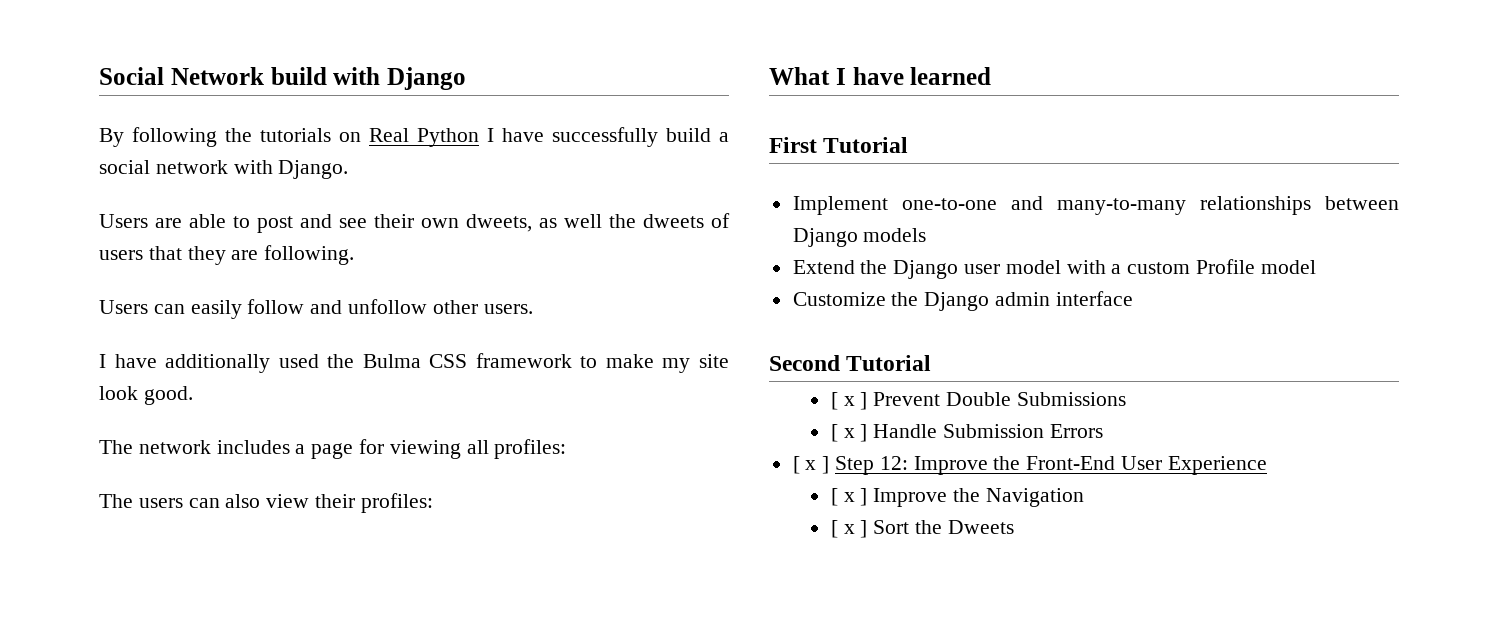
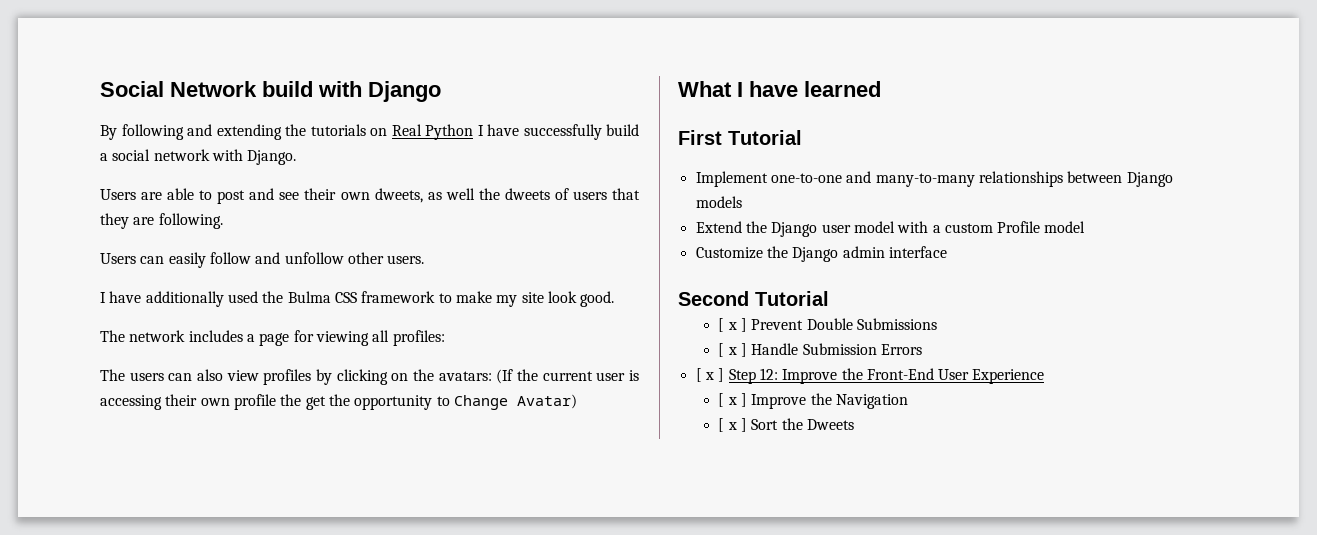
(217, 137) none -> [187,124,282,140] and extending
[315,493,433,513] their profiles: -> [263,369,640,385] [100,394,577,410] profiles by clicking on the avatars: (If the current user is accessing their own profile the get the opportunity to Change Avatar)

